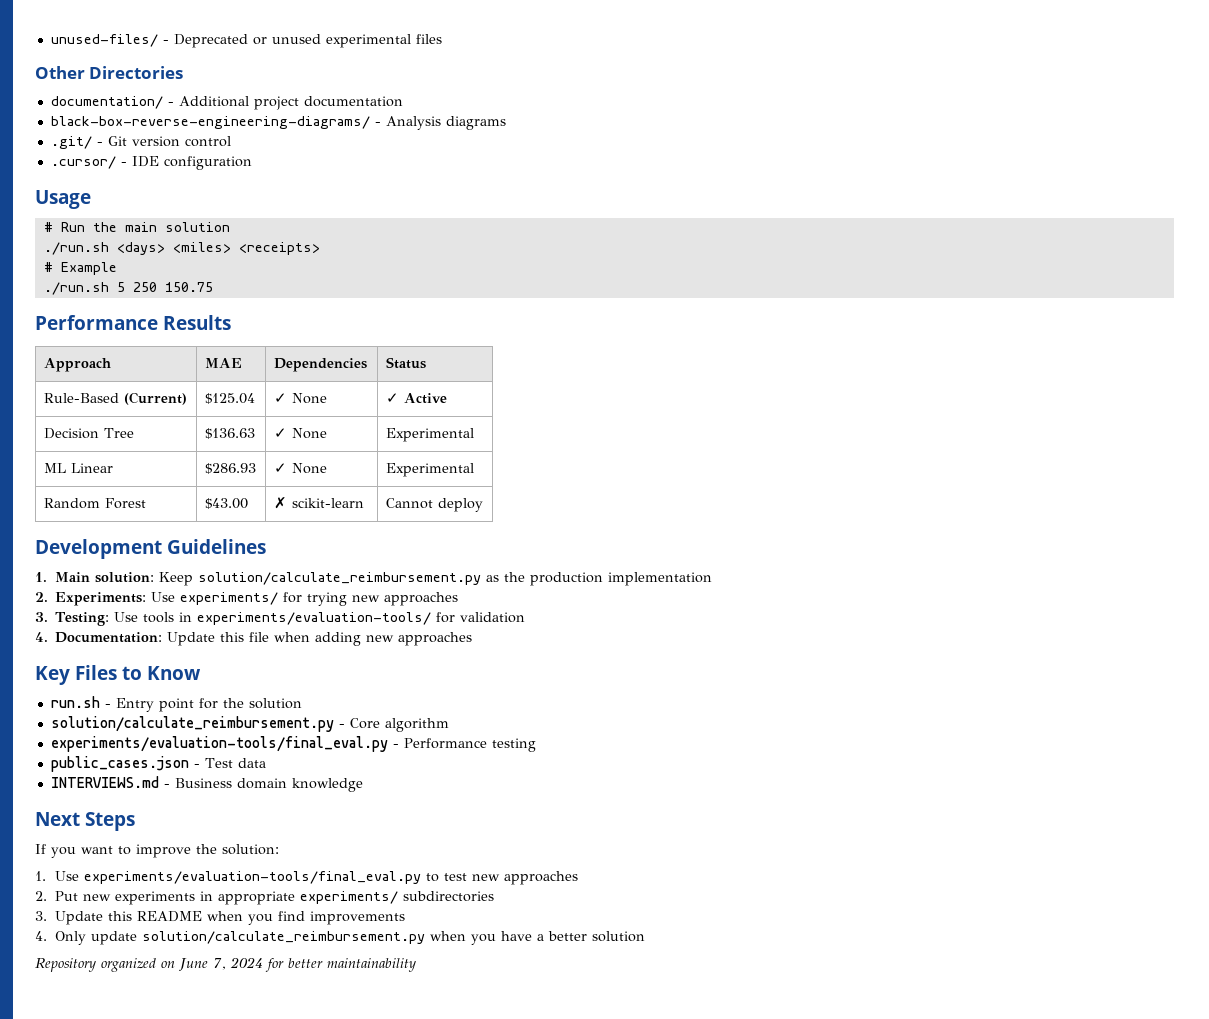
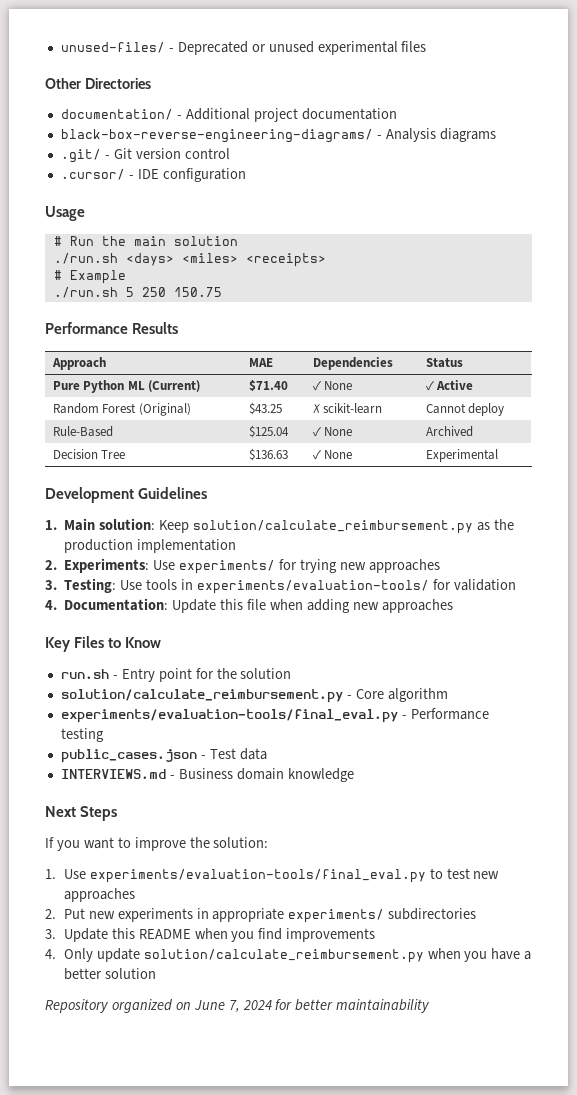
(426, 363) none -> [52,380,201,393] [248,380,288,391] [312,381,353,391] [425,380,474,391] [52,403,191,416] [248,402,282,415] [312,403,383,414] [425,403,505,416] // Pure Python ML (Current) | $71.40 | ✓ None | ✓ Active // Random Forest (Original) | $43.25 | ✗ scikit-learn | Cannot deploy
[123,392,187,405] (Current) -> (113, 431) none
[385,393,447,404] ✓ Active -> [425,426,473,437] Archived
[43,463,113,473] [204,463,256,474] [273,463,327,474] [385,463,474,477] [43,498,146,509] [204,498,248,509] [273,497,364,509] [385,498,483,512] // ML Linear | $286.93 | ✓ None | Experimental // Random Forest | $43.00 | ✗ scikit-learn | Cannot deploy -> (498, 455) none

